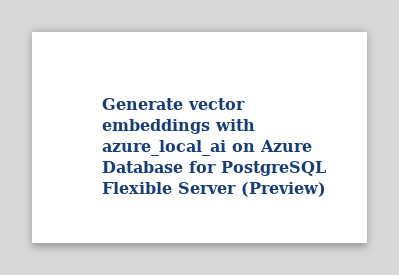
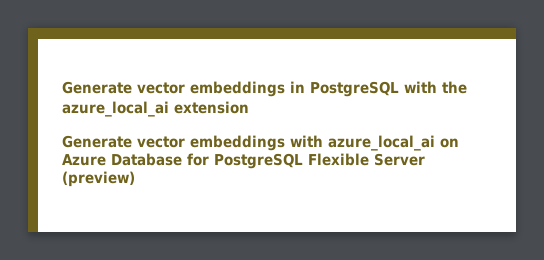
[102,98,245,110] [102,119,210,134] Generate vector embeddings -> [62,81,467,97] [62,101,249,117] [62,135,285,151] Generate vector embeddings in PostgreSQL with the azure_local_ai extension // Generate vector embeddings
[241,182,326,197] (Preview) -> [62,171,135,187] (preview)

